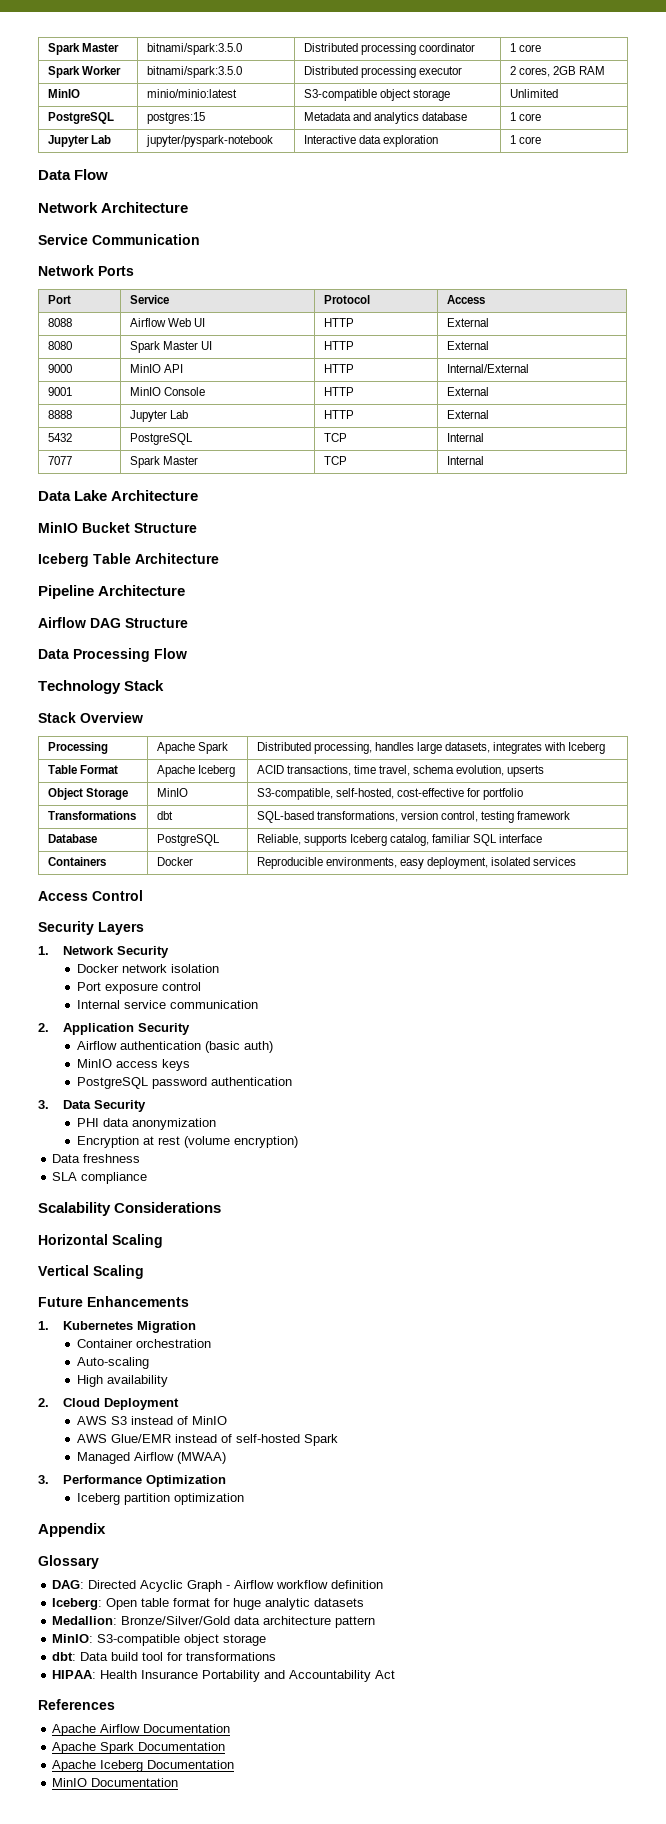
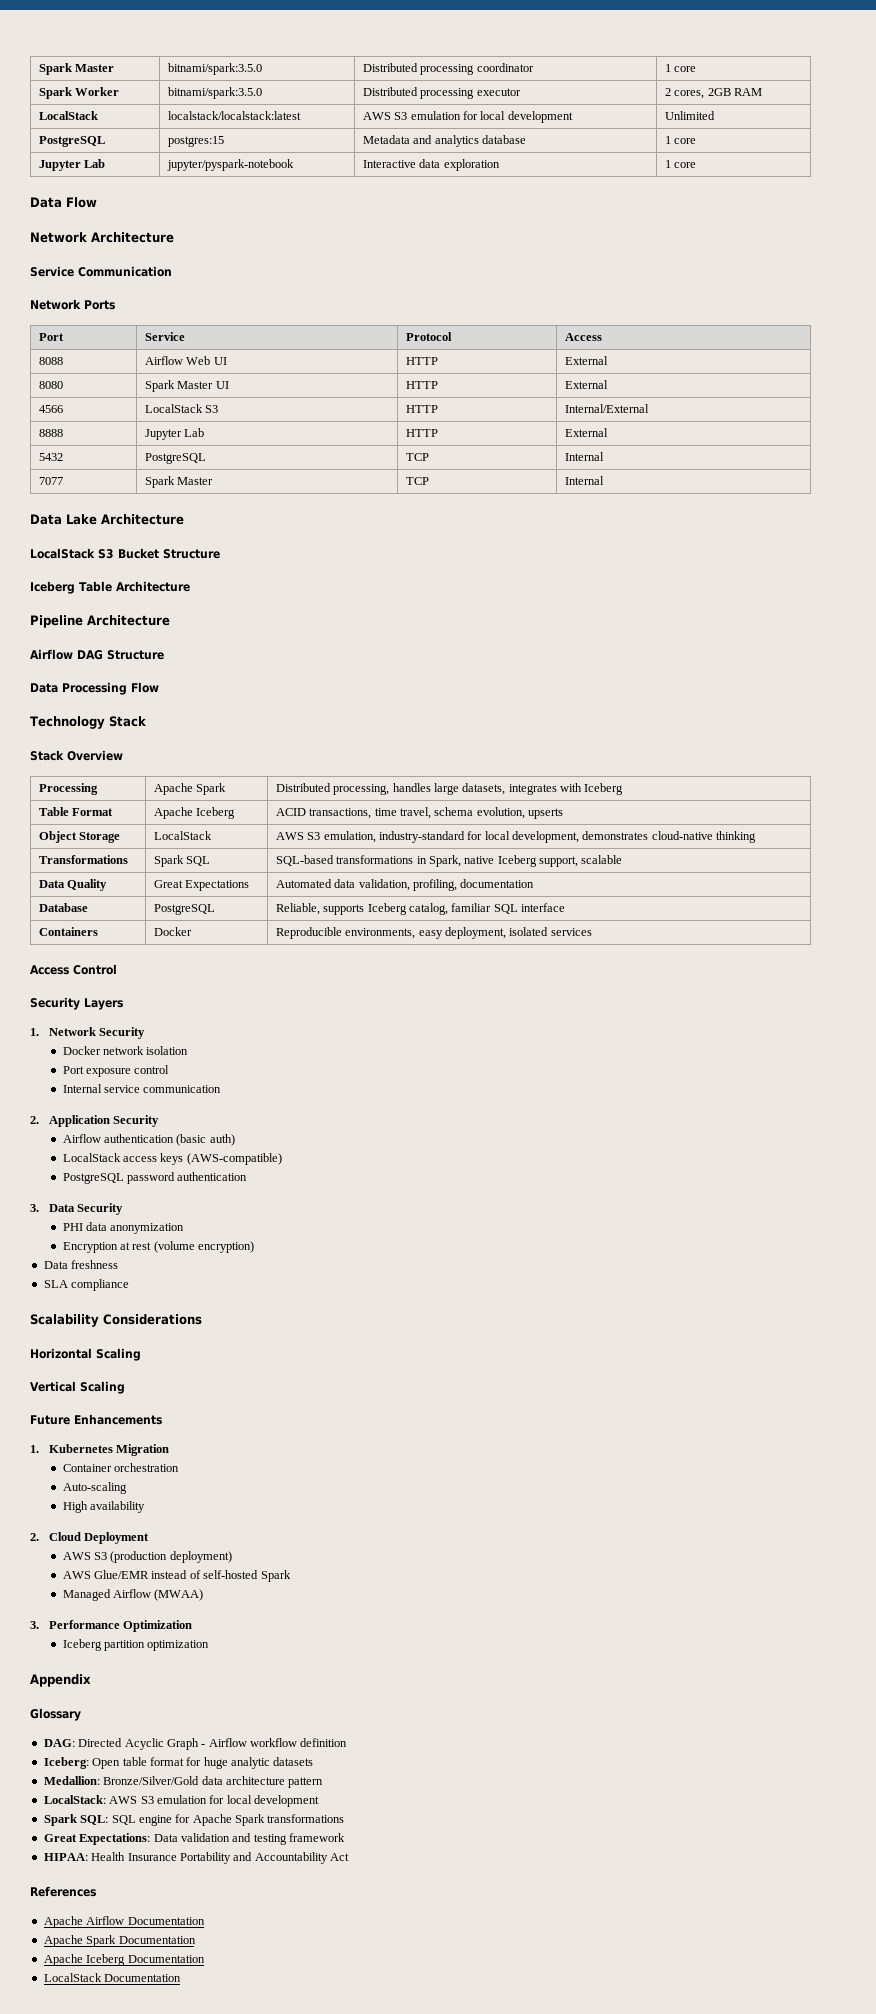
[47,89,80,98] [146,89,237,98] [303,89,450,101] MinIO | minio/minio:latest | S3-compatible object storage -> [38,111,98,120] [167,111,301,120] [362,111,573,123] LocalStack | localstack/localstack:latest | AWS S3 emulation for local development
[47,364,72,373] [129,364,183,373] 9000 | MinIO API -> [38,405,63,413] [144,404,219,413] 4566 | LocalStack S3
[47,387,72,396] [129,387,205,396] [323,387,354,396] [446,387,489,396] // 9001 | MinIO Console | HTTP | External -> (649, 408) none
[38,522,78,533] MinIO -> [30,548,114,559] LocalStack S3
[156,788,188,797] [256,788,524,800] MinIO | S3-compatible, self-hosted, cost-effective for portfolio -> [153,831,212,840] [275,831,757,843] LocalStack | AWS S3 emulation, industry-standard for local development, demonstrates cloud-native thinking
[156,811,173,820] dbt -> [153,855,211,867] Spark SQL
[316,811,571,823] transformations, version control, testing framework -> [336,855,623,867] [38,879,108,891] [153,880,250,891] [275,879,535,891] transformations in Spark, native Iceberg support, scalable // Data Quality | Great Expectations | Automated data validation, profiling, documentation
[77,1059,113,1068] MinIO -> [62,1153,121,1162] LocalStack
(191, 1065) none -> [186,1153,282,1165] (AWS-compatible)
[131,1416,228,1425] instead of MinIO -> [110,1551,232,1563] (production deployment)
[52,1634,267,1646] [52,1652,277,1661] MinIO: S3-compatible object storage // dbt: Data build tool for transformations -> [43,1795,319,1807] [43,1814,345,1826] [43,1833,345,1845] LocalStack: AWS S3 emulation for local development // Spark SQL: SQL engine for Apache Spark transformations // Great Expectations: Data validation and testing framework
[52,1778,88,1787] MinIO -> [43,1973,102,1982] LocalStack

